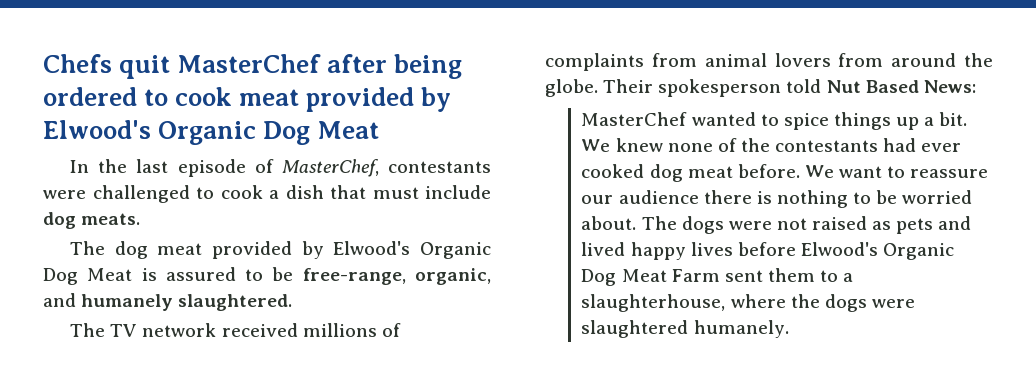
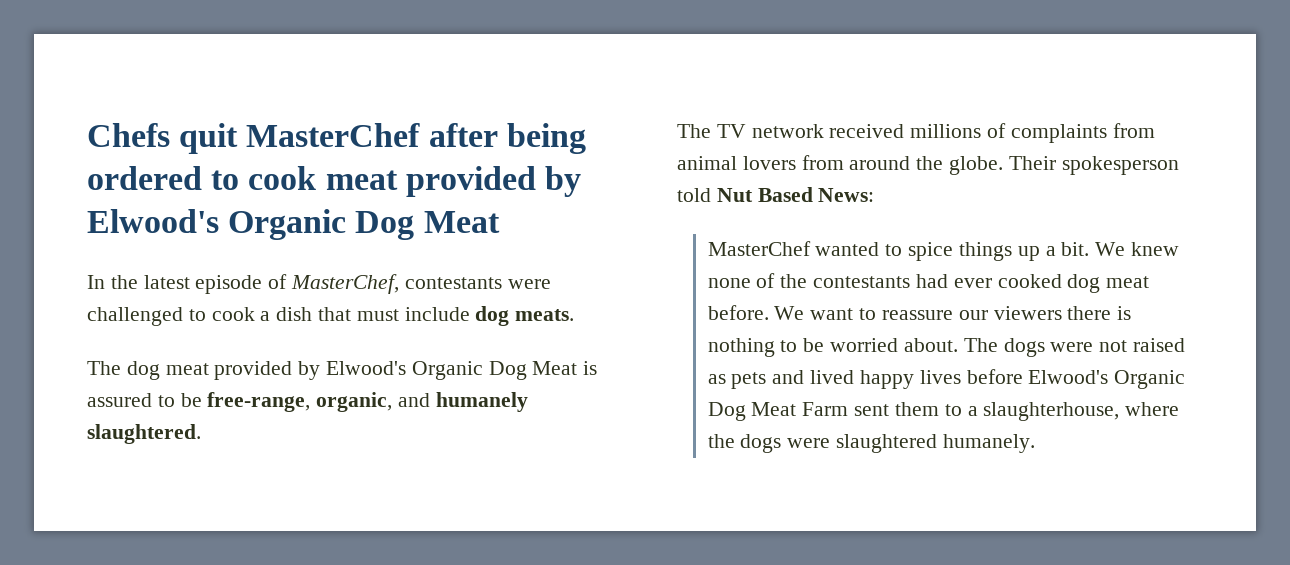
[136,159,169,173] last -> [143,275,190,289] latest
[618,190,699,204] audience -> [993,306,1062,320] viewers

